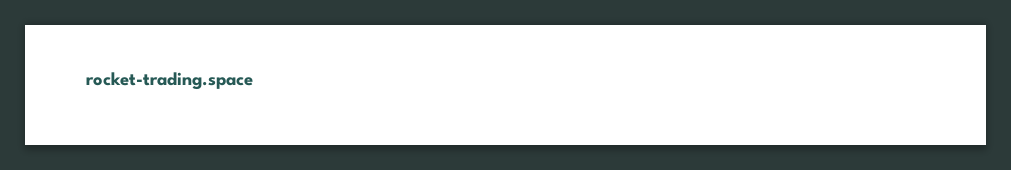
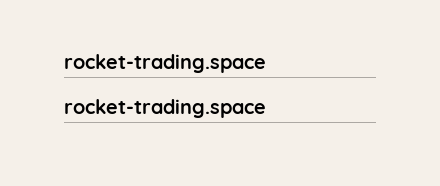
[86,72,253,90] rocket-trading.space -> [64,54,266,73] [64,99,266,118] rocket-trading.space // rocket-trading.space

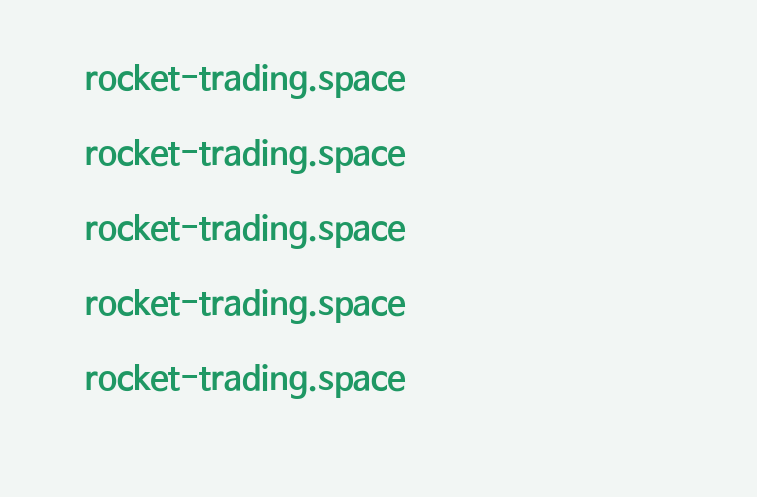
[64,54,266,73] [64,99,266,118] rocket-trading.space // rocket-trading.space -> [85,64,406,99] [85,139,406,174] [85,214,406,249] [85,289,406,324] [85,364,406,399] rocket-trading.space // rocket-trading.space // rocket-trading.space // rocket-trading.space // rocket-trading.space

